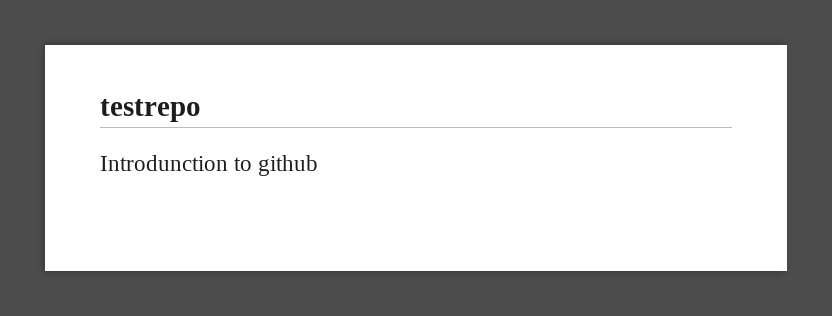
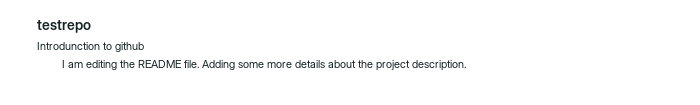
(319, 165) none -> [62,60,467,71] // I am editing the README file. Adding some more details about the project description.

